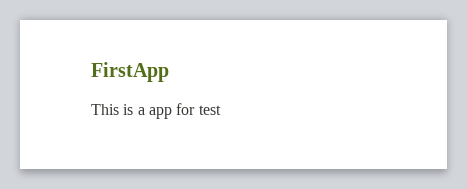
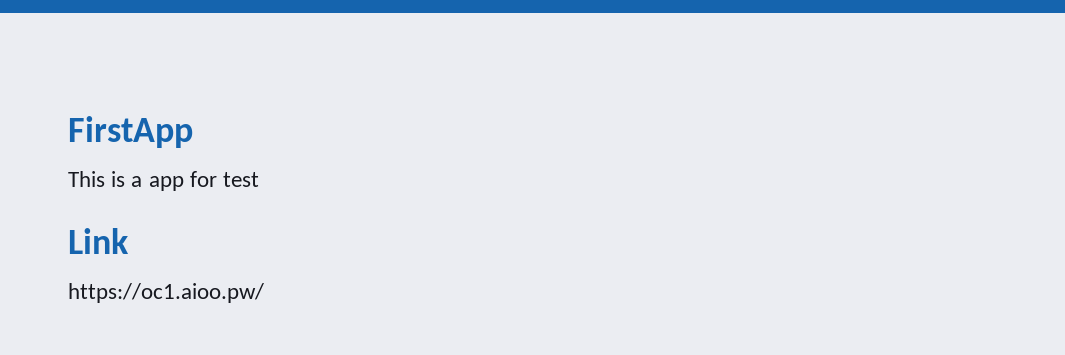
(221, 110) none -> [68,228,129,254] [68,283,264,303] // Link // https://oc1.aioo.pw/

